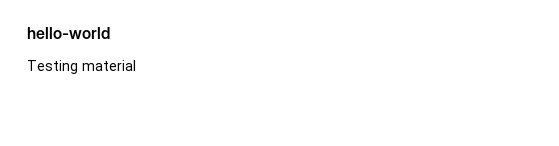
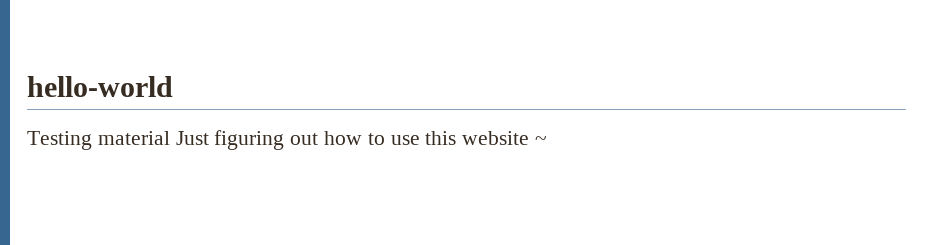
(136, 65) none -> [175,130,548,150] Just figuring out how to use this website ~

